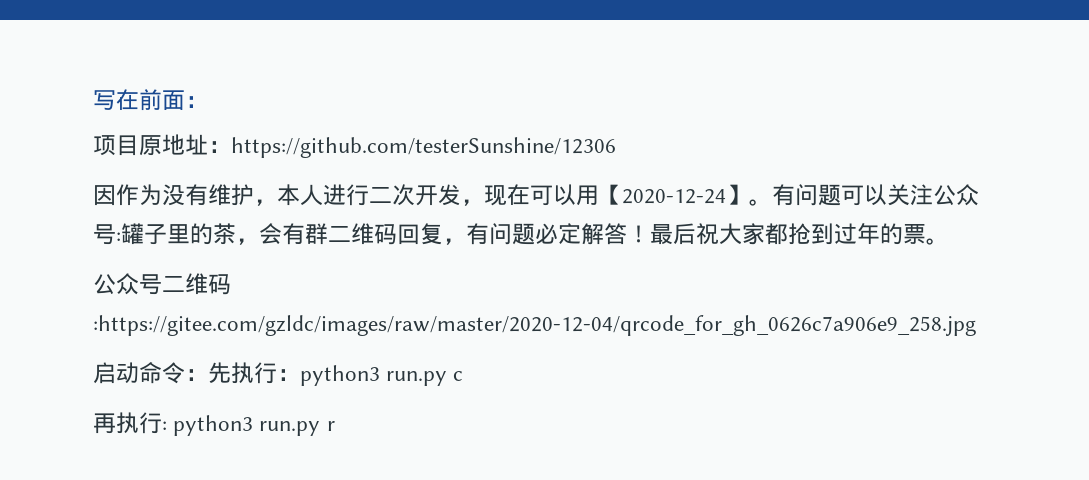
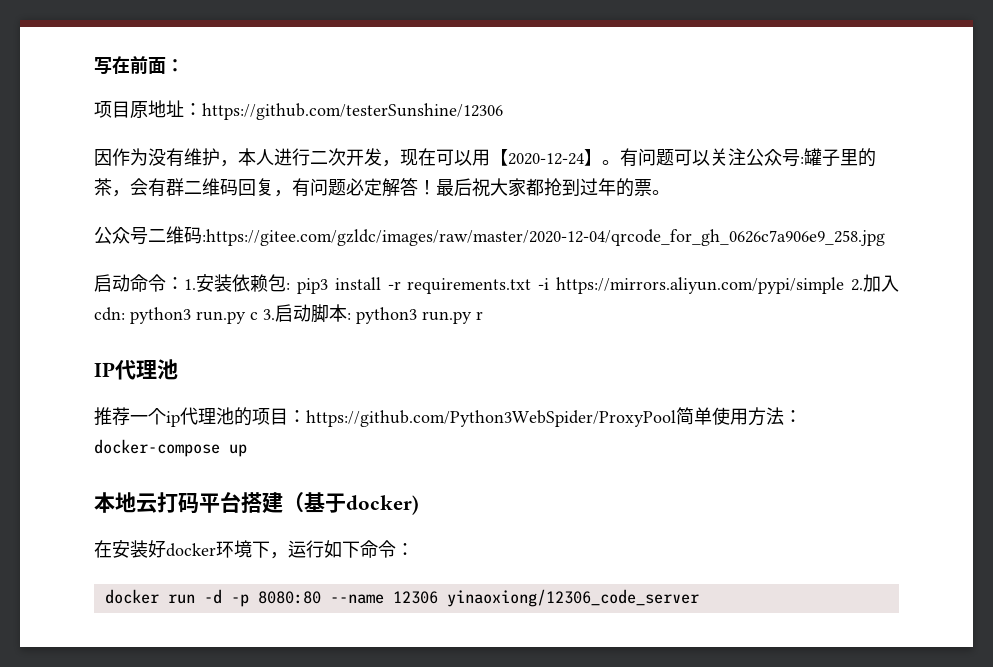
[208,362,300,384] 先执行： -> [184,274,899,294] [94,307,125,321] 1.安装依赖包: pip3 install -r requirements.txt -i https://mirrors.aliyun.com/pypi/simple 2.加入cdn:
[93,412,162,434] // 再执行 -> [263,304,347,323] 3.启动脚本
(335, 426) none -> [94,359,178,380] [94,407,802,427] [94,439,247,457] [94,492,419,515] [94,540,414,559] [104,589,699,607] // IP代理池 // 推荐一个ip代理池的项目：https://github.com/Python3WebSpider/ProxyPool简单使用方法：docker-compose up // 本地云打码平台搭建（基于docker) // 在安装好docker环境下，运行如下命令： // docker run -d -p 8080:80 --name 12306 yinaoxiong/12306_code_server

